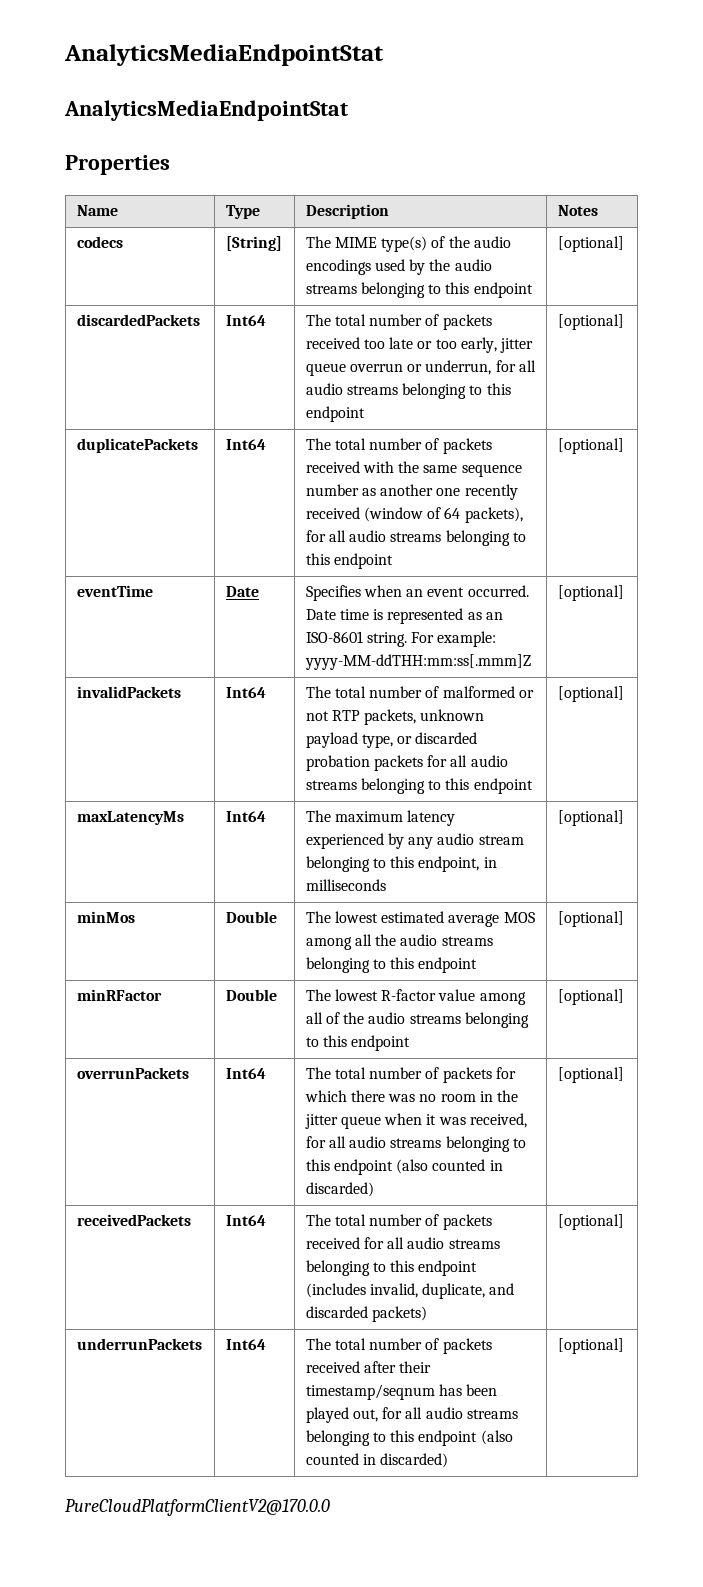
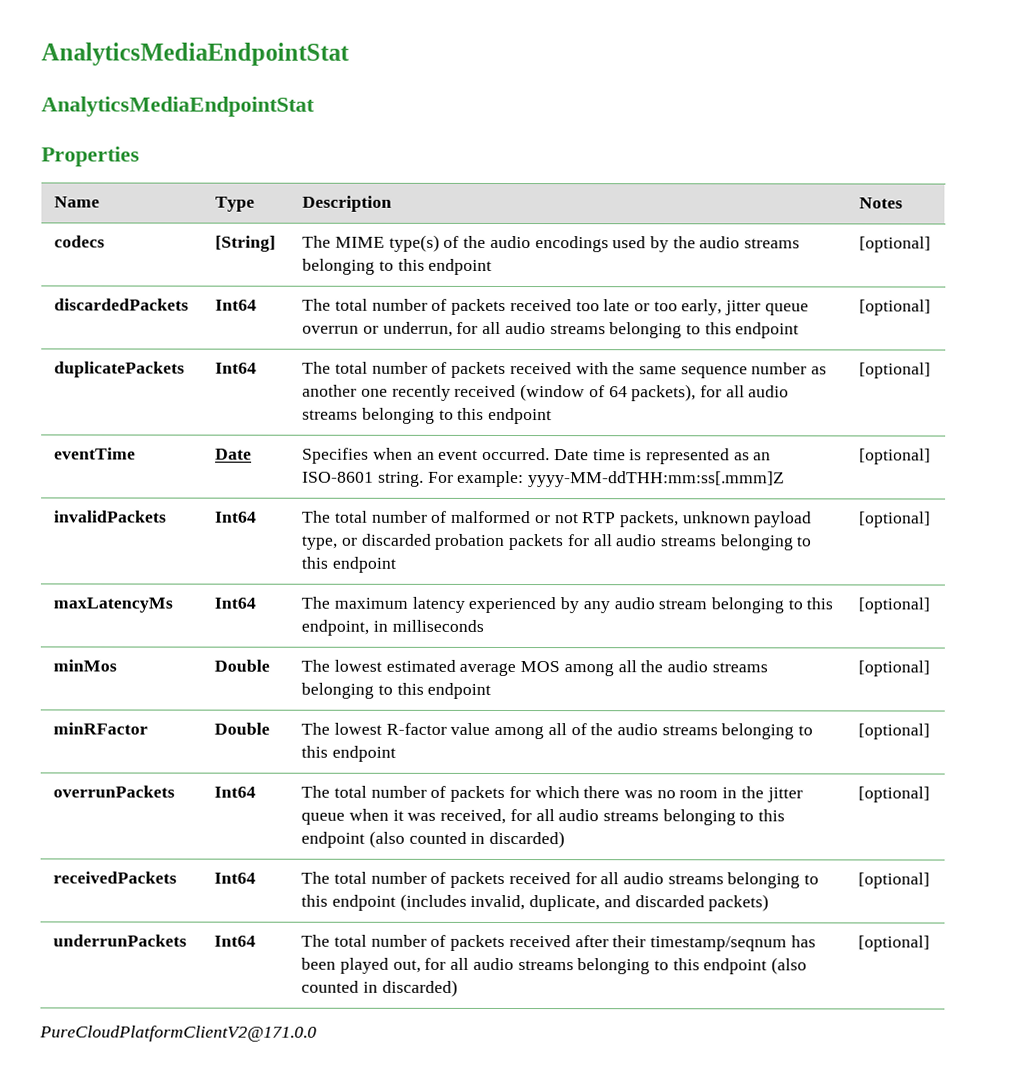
[65,1499,330,1516] PureCloudPlatformClientV2@170.0.0 -> [39,1025,317,1042] PureCloudPlatformClientV2@171.0.0

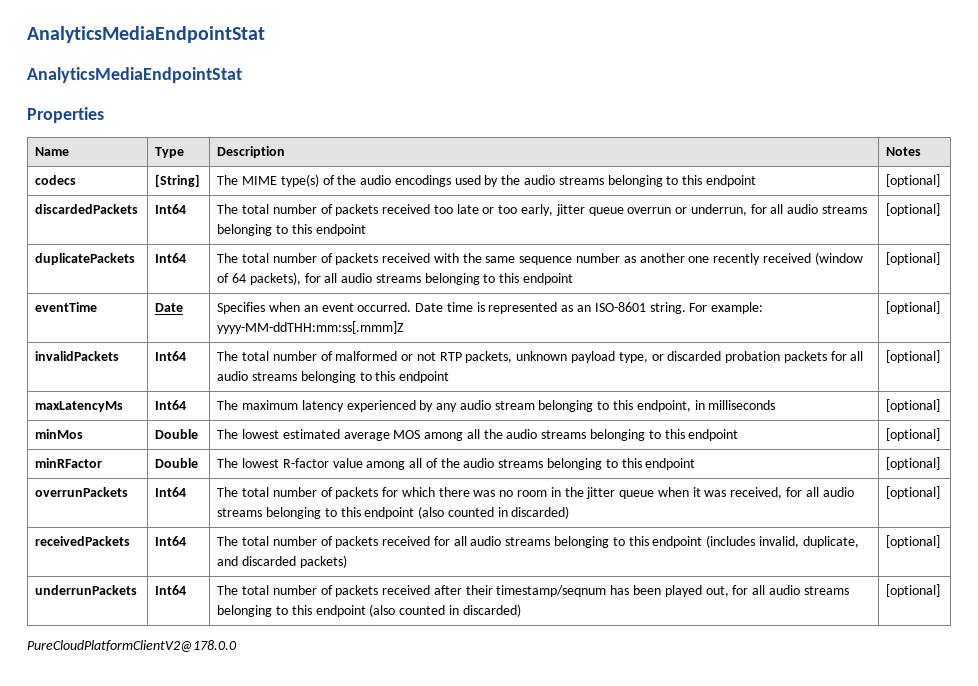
[39,1025,317,1042] PureCloudPlatformClientV2@171.0.0 -> [27,640,237,652] PureCloudPlatformClientV2@178.0.0

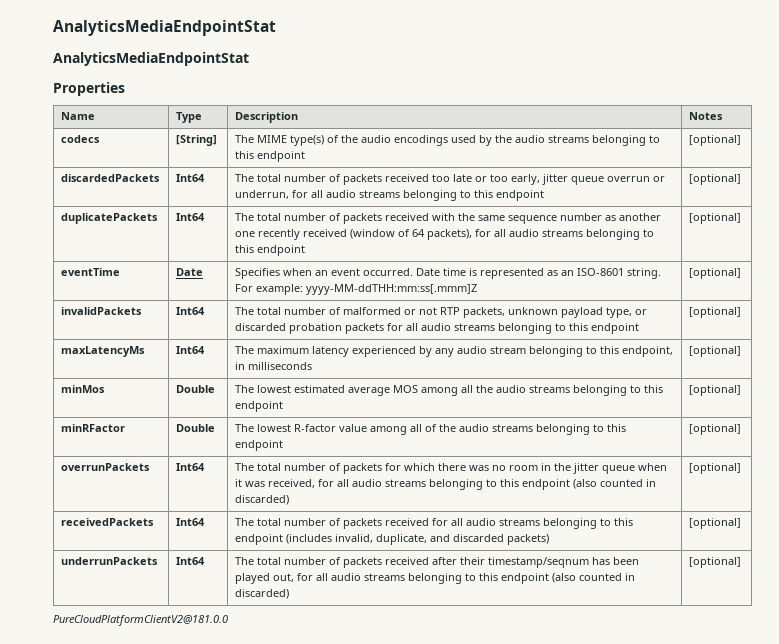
[27,640,237,652] PureCloudPlatformClientV2@178.0.0 -> [53,615,228,626] PureCloudPlatformClientV2@181.0.0

